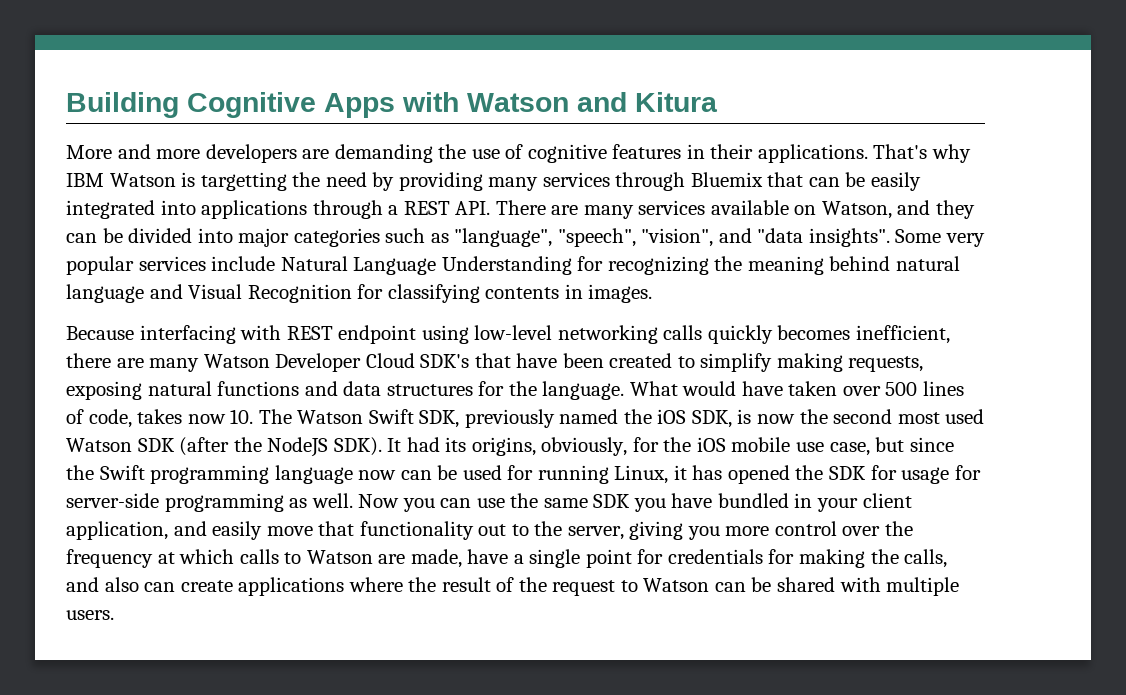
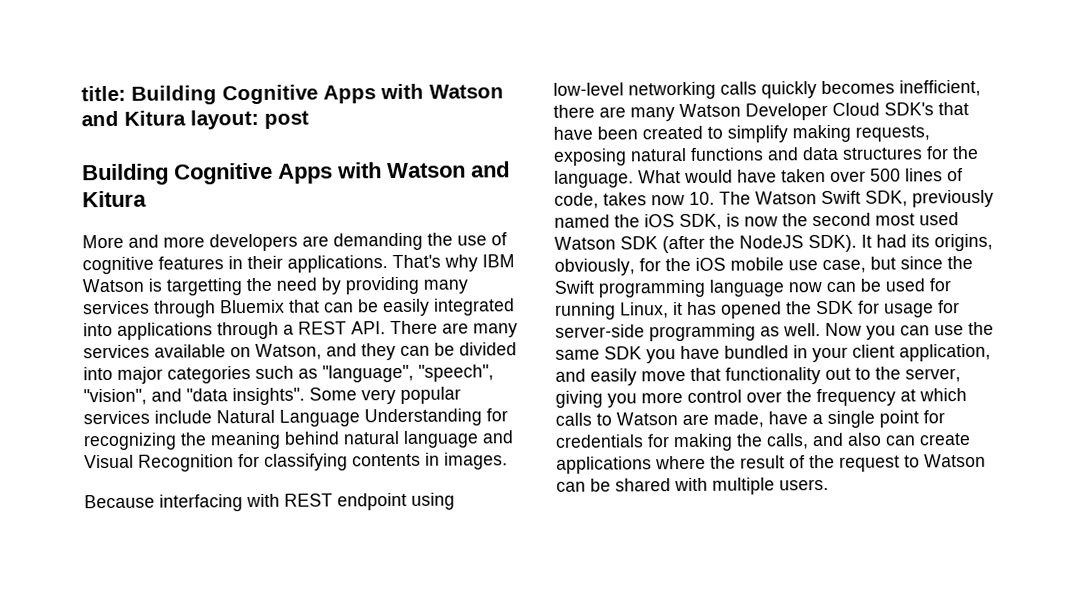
(66, 105) none -> [81,83,504,105] [81,109,309,130] title: Building Cognitive Apps with Watson and Kitura layout: post //

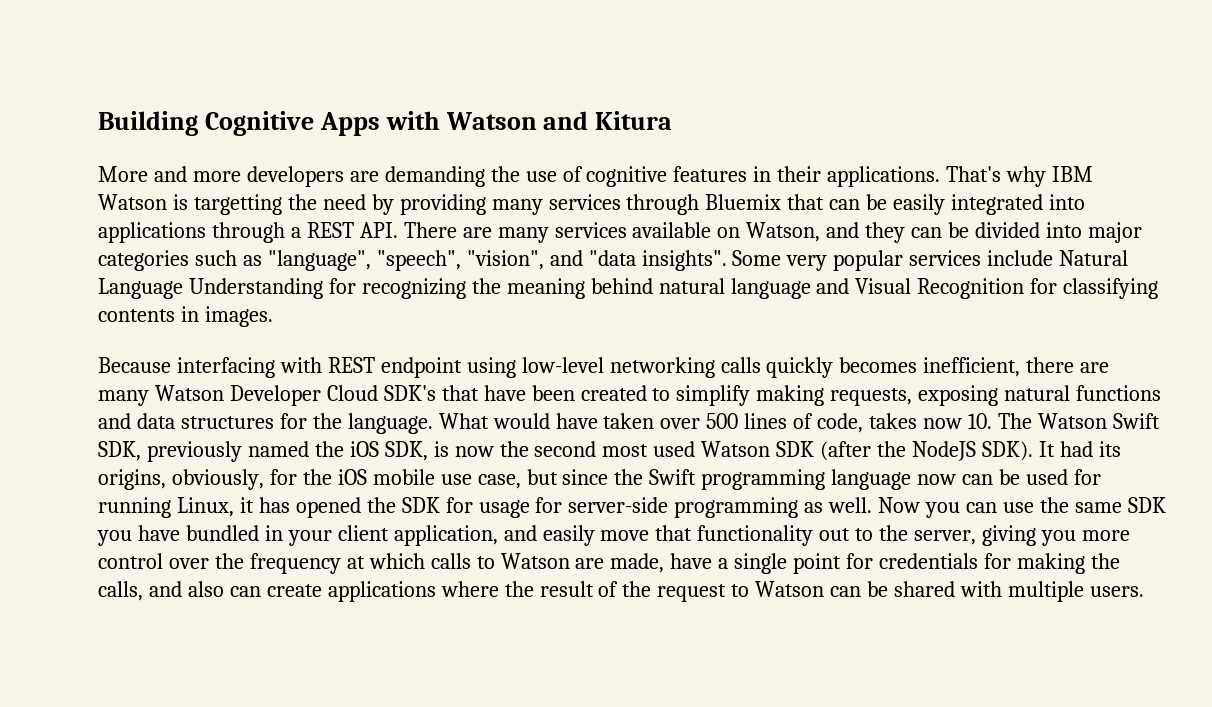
[81,83,504,105] [81,109,309,130] title: Building Cognitive Apps with Watson and Kitura layout: post // -> (98, 123) none

